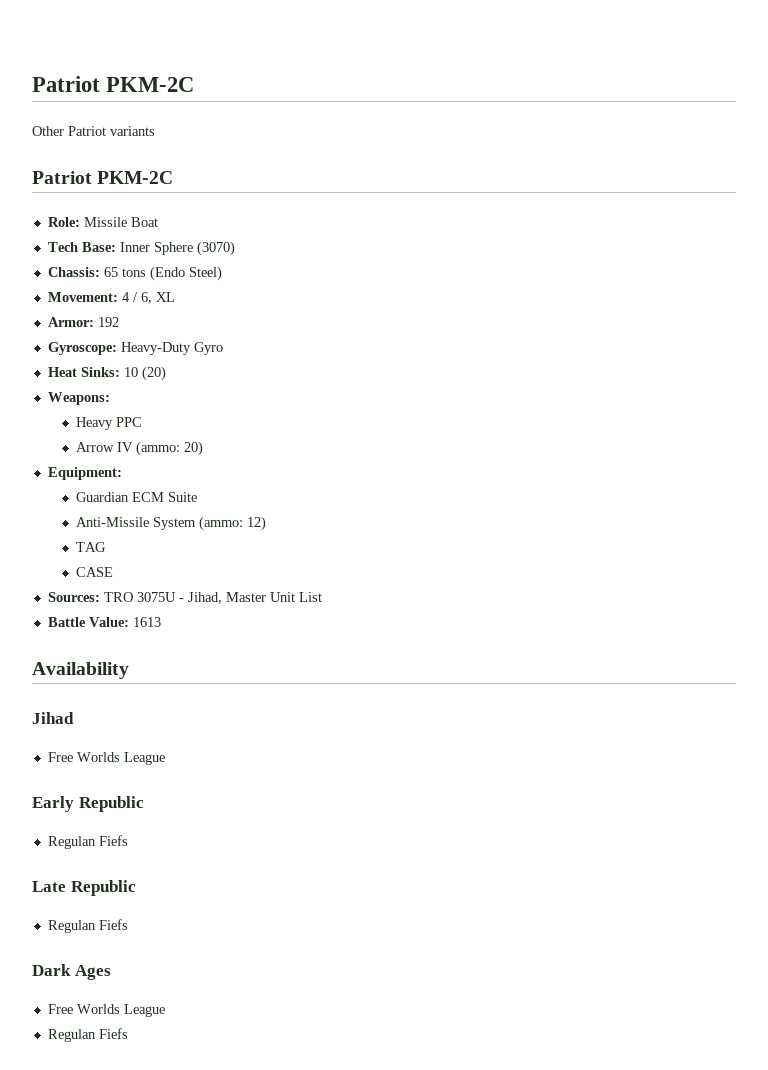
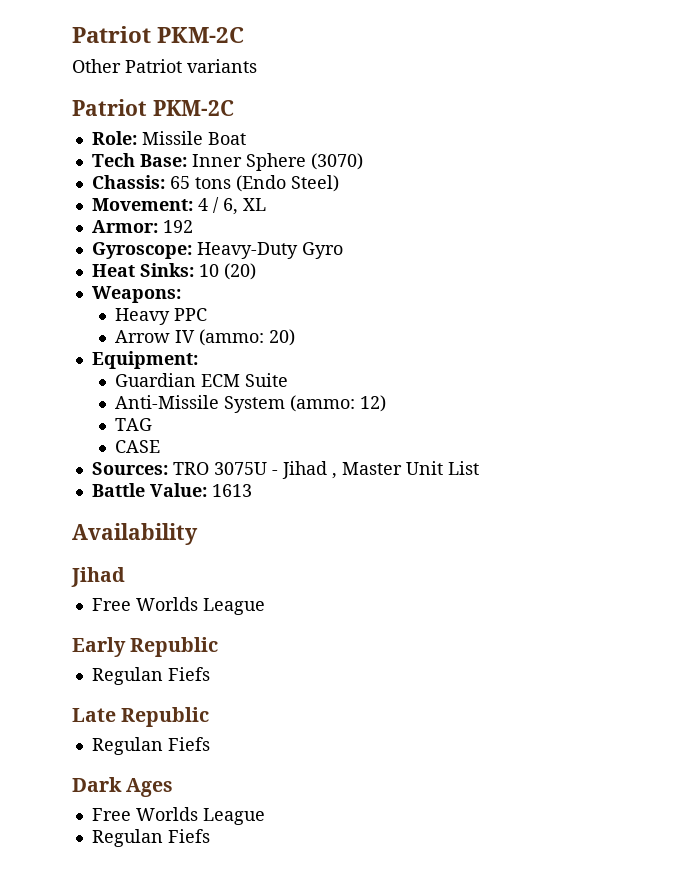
[187,592,222,604] Jihad, -> [281,461,337,479] Jihad ,

